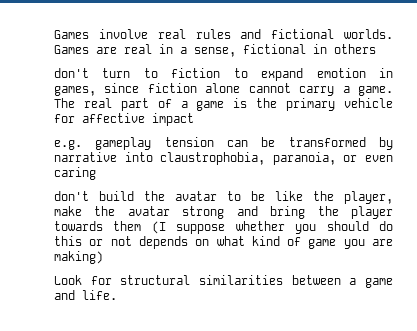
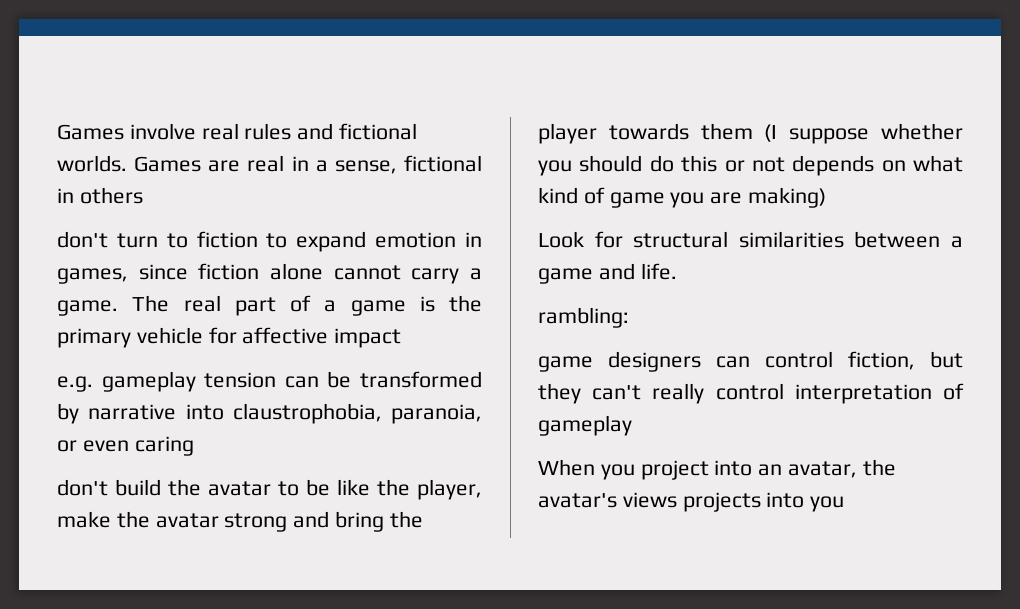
(117, 295) none -> [538,307,629,328] [538,351,963,372] [538,383,964,404] [538,415,632,436] [538,459,896,480] [538,492,845,512] // rambling: // game designers can control fiction, but they can't really control interpretation of gameplay // When you project into an avatar, the avatar's views projects into you

